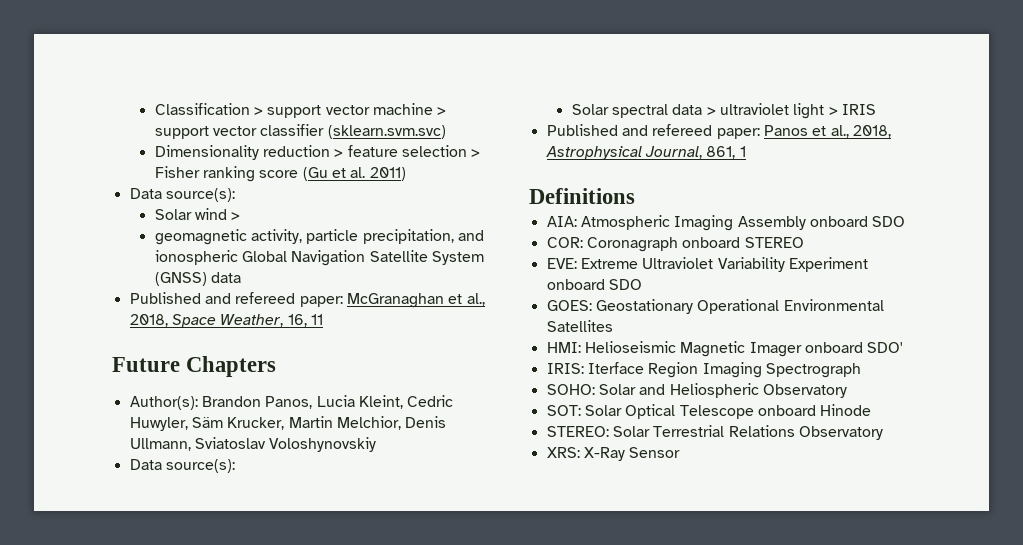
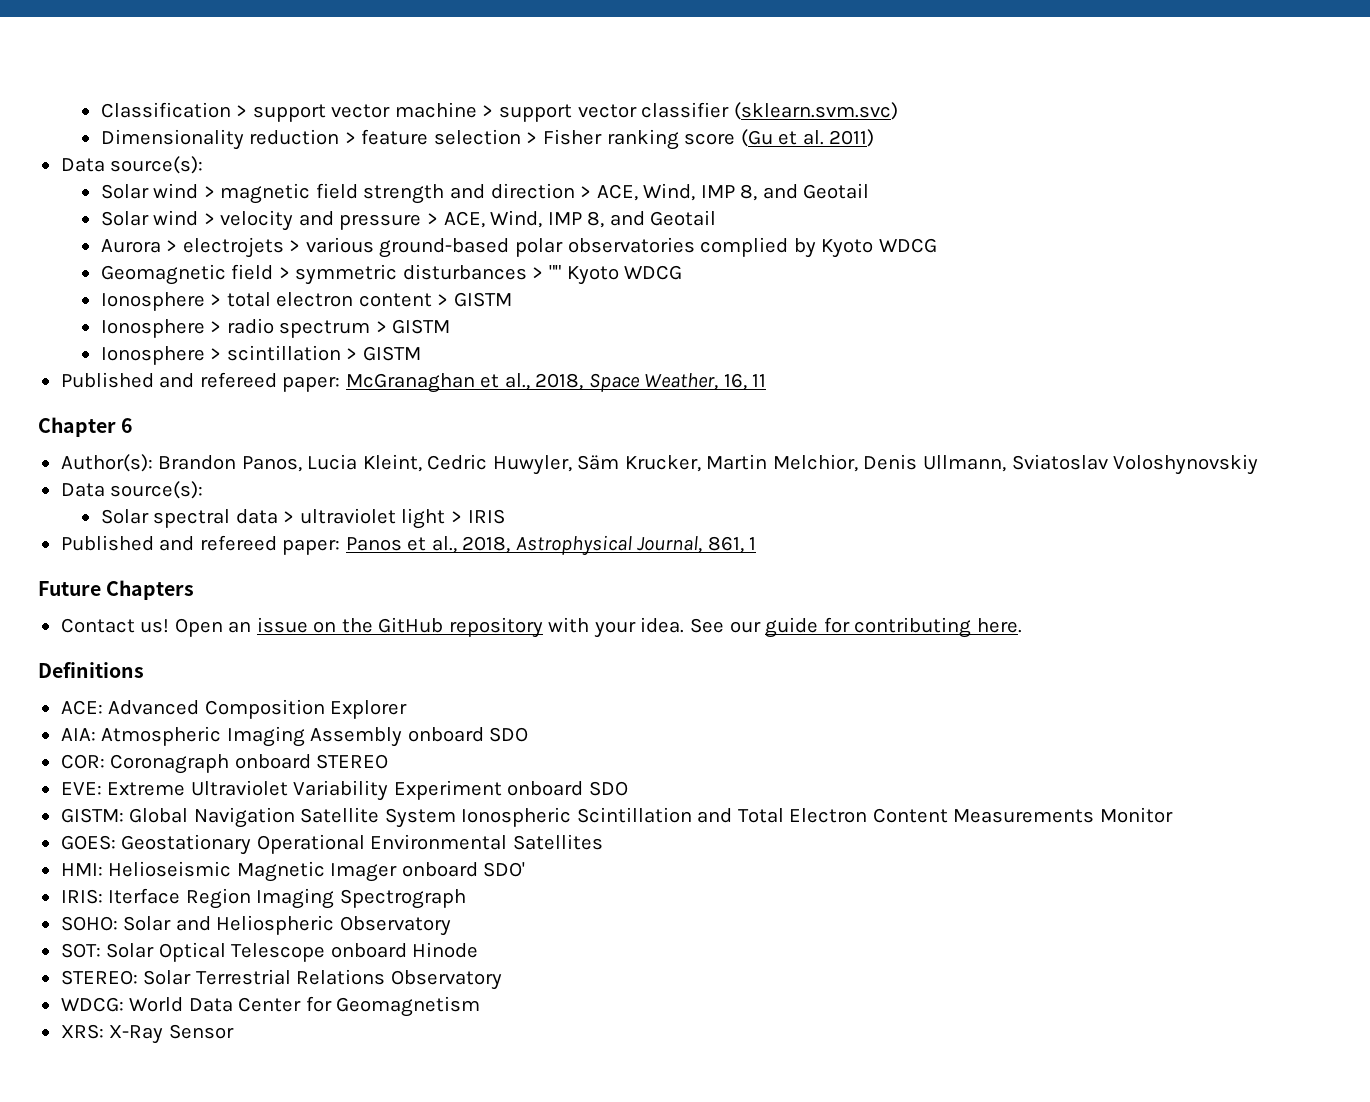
[154,229,485,245] [154,250,485,266] [154,272,242,286] // geomagnetic activity, particle precipitation, and ionospheric Global Navigation Satellite System (GNSS) data -> [220,183,870,204] [100,210,717,231] [100,237,937,258] [100,264,683,285] [100,292,513,311] [100,318,451,338] [100,345,421,365] magnetic field strength and direction > ACE, Wind, IMP 8, and Geotail // Solar wind > velocity and pressure > ACE, Wind, IMP 8, and Geotail // Aurora > electrojets > various ground-based polar observatories complied by Kyoto WDCG // Geomagnetic field > symmetric disturbances > "" Kyoto WDCG // Ionosphere > total electron content > GISTM // Ionosphere > radio spectrum > GISTM // Ionosphere > scintillation > GISTM
[112,356,277,377] Future Chapters -> [38,417,134,437] Chapter 6
[529,188,635,204] Definitions -> [38,580,195,600] [60,617,1022,638] [38,662,144,678] [60,699,408,719] Future Chapters // Contact us! Open an issue on the GitHub repository with your idea. See our guide for contributing here. // Definitions // ACE: Advanced Composition Explorer
(642, 284) none -> [60,807,1173,828] // GISTM: Global Navigation Satellite System Ionospheric Scintillation and Total Electron Content Measurements Monitor
(883, 433) none -> [60,996,481,1017] // WDCG: World Data Center for Geomagnetism

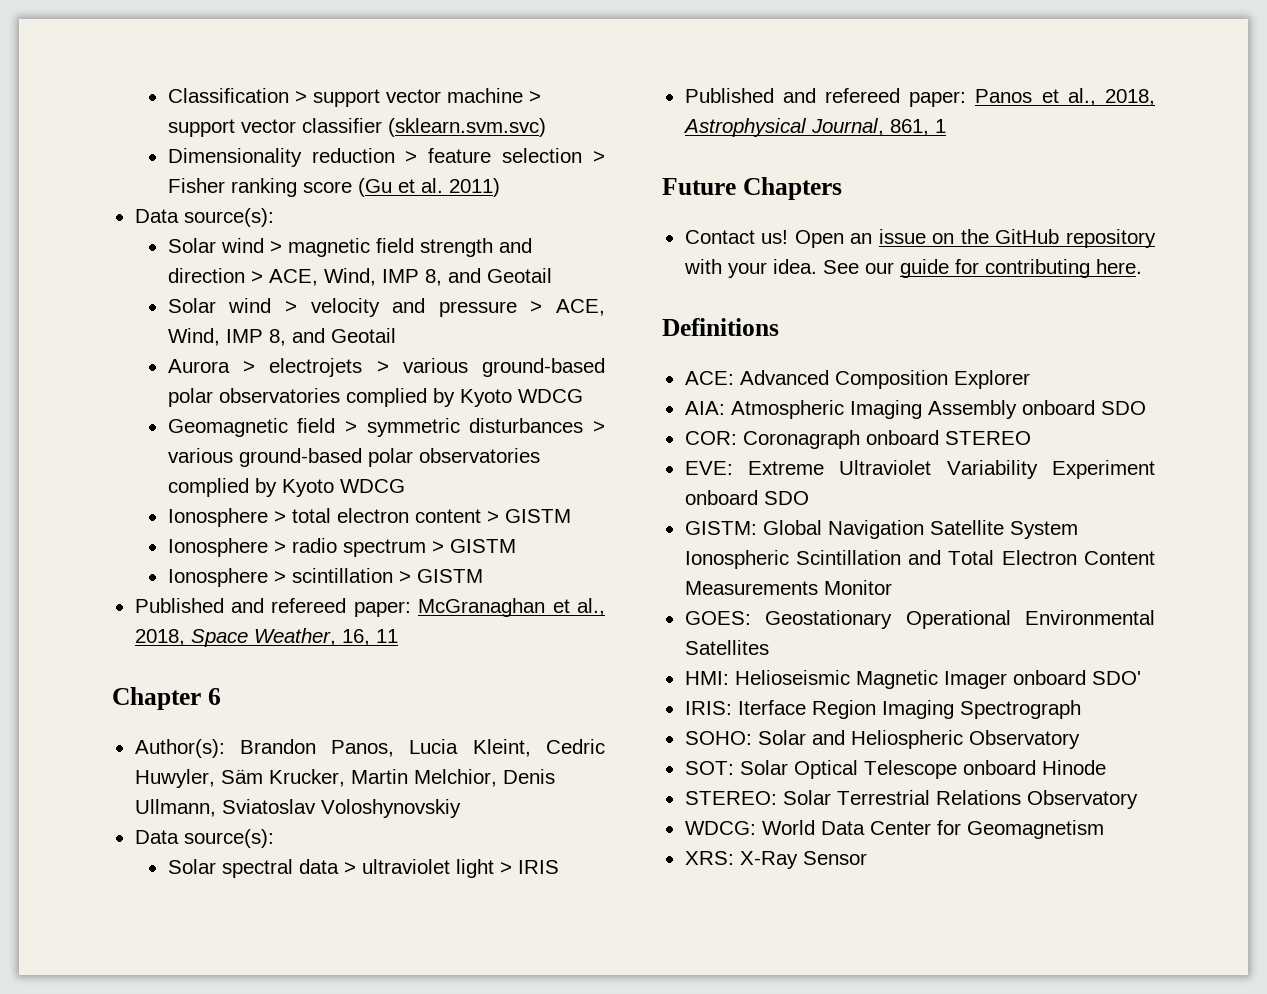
[549,265,562,279] "" -> [167,448,540,467] [167,478,277,497] various ground-based polar observatories complied by

